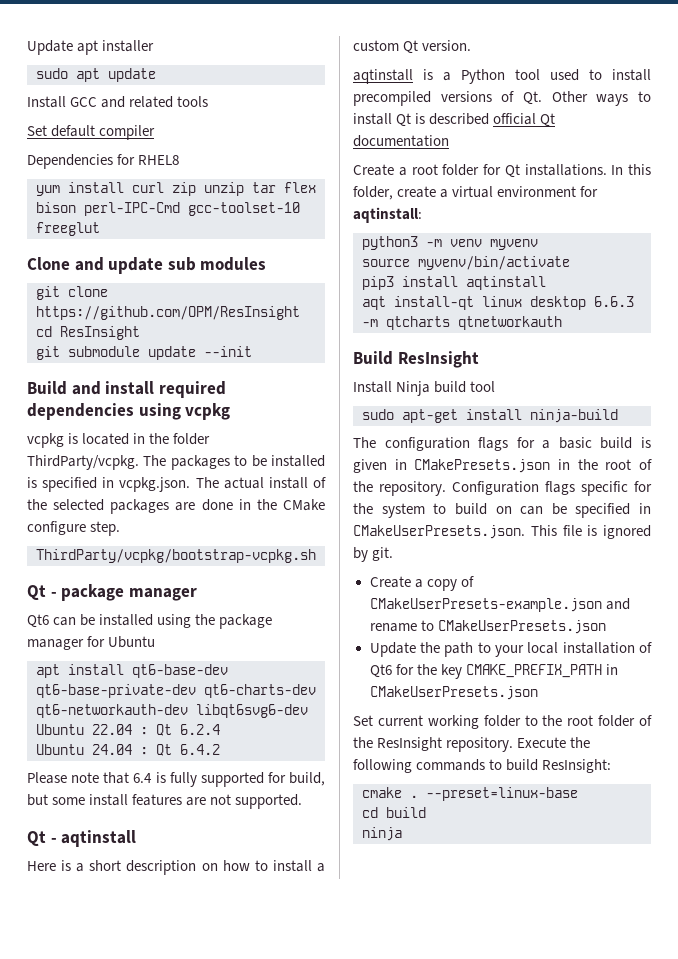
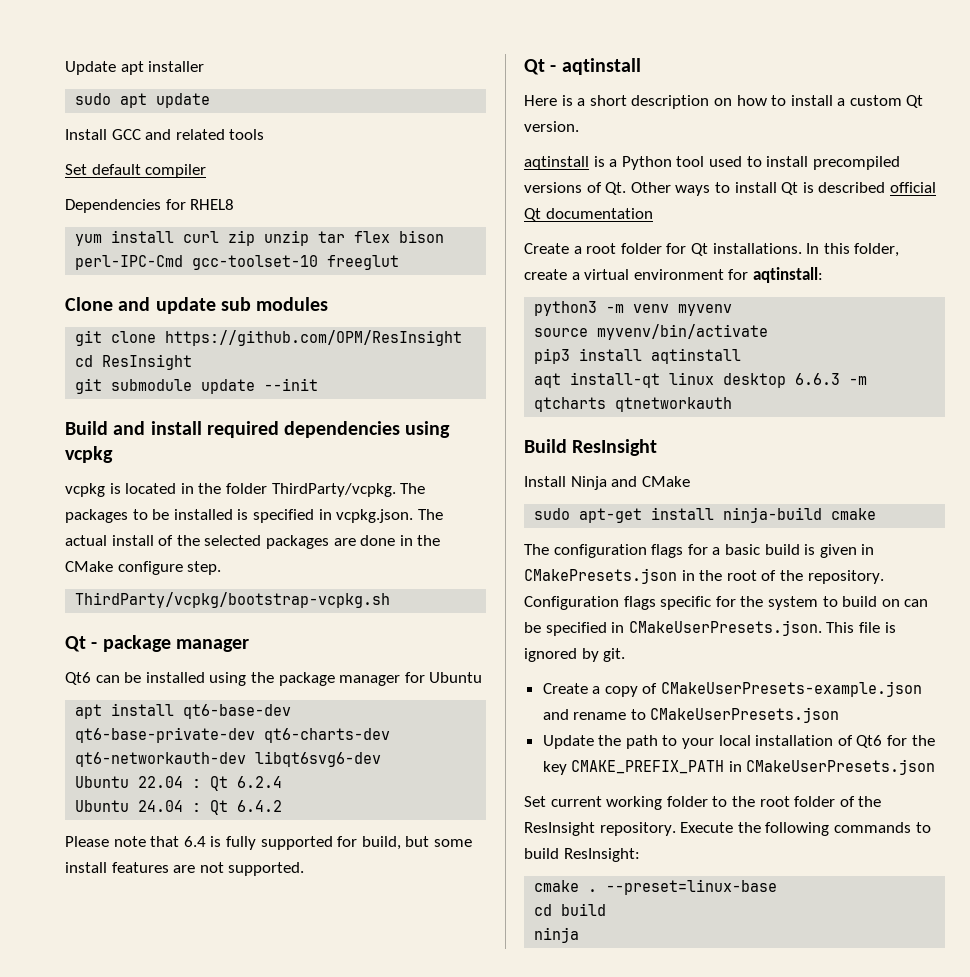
[434,381,496,393] build tool -> [611,476,690,487] and CMake
(618, 416) none -> [831,508,877,520] cmake

